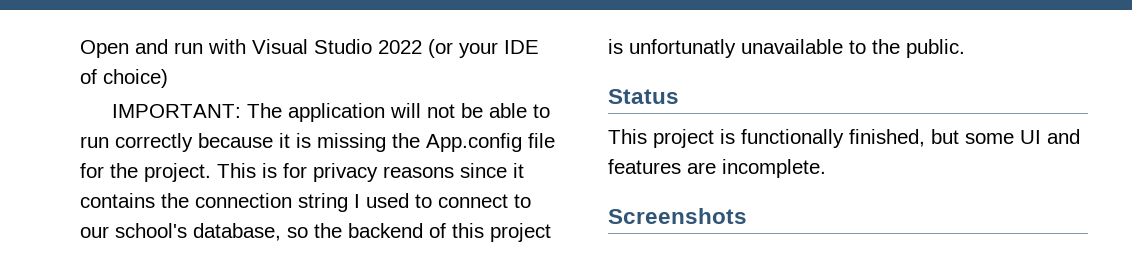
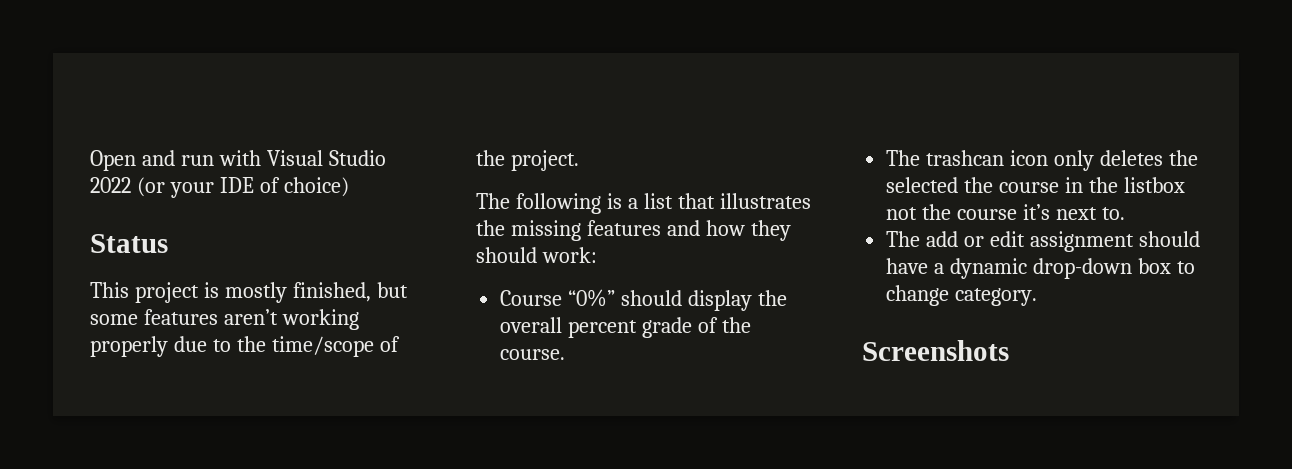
[111,103,550,122] [80,133,555,152] [80,163,524,182] [80,193,531,212] [80,223,551,242] [608,39,965,58] // IMPORTANT: The application will not be able to run correctly because it is missing the App.config file for the project. This is for privacy reasons since it contains the connection string I used to connect to our school's database, so the backend of this project is unfortunatly unavailable to the public. -> (349, 187) none
[741,129,844,148] functionally -> [224,282,287,303] mostly
[1020,129,1080,144] [608,159,826,178] UI and features are incomplete. -> [143,309,359,330] [90,336,400,357] [476,150,579,171] [476,193,811,214] [476,220,791,241] [476,247,597,263] [500,289,787,311] [500,317,751,338] [500,349,566,360] [886,150,1198,171] [886,177,1185,193] [886,204,1125,220] [886,231,1200,252] [886,258,1195,279] [886,285,1038,306] features aren’t working properly due to the time/scope of the project. // The following is a list that illustrates the missing features and how they should work: // Course “0%” should display the overall percent grade of the course. // The trashcan icon only deletes the selected the course in the listbox not the course it’s next to. // The add or edit assignment should have a dynamic drop-down box to change category.

